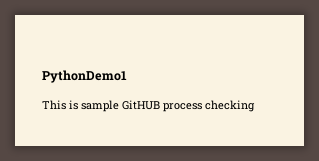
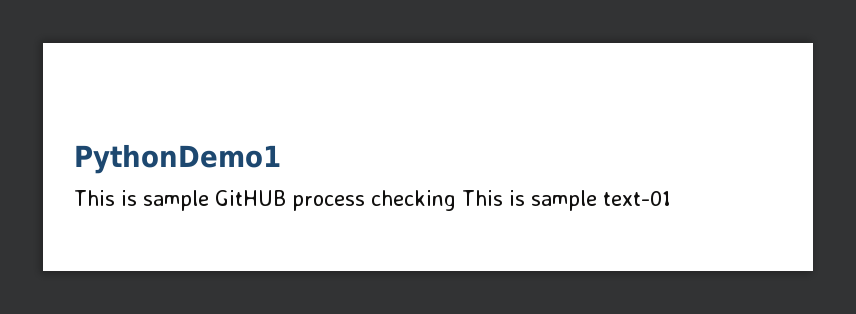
(255, 106) none -> [462,190,671,211] This is sample text-01

